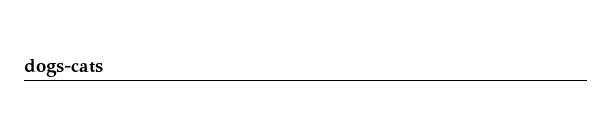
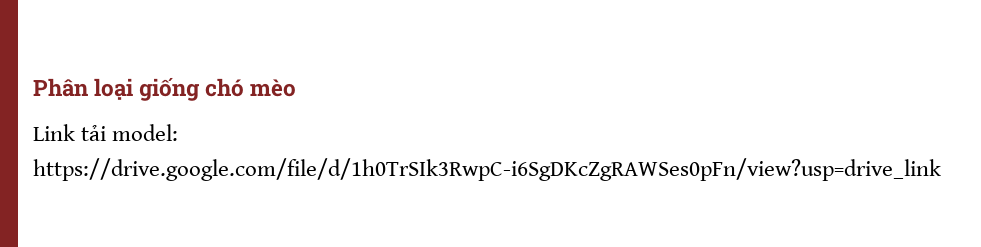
[24,59,103,77] dogs-cats -> [33,77,297,101] [33,124,179,141] [33,158,941,181] Phân loại giống chó mèo // Link tải model: https://drive.google.com/file/d/1h0TrSIk3RwpC-i6SgDKcZgRAWSes0pFn/view?usp=drive_link

